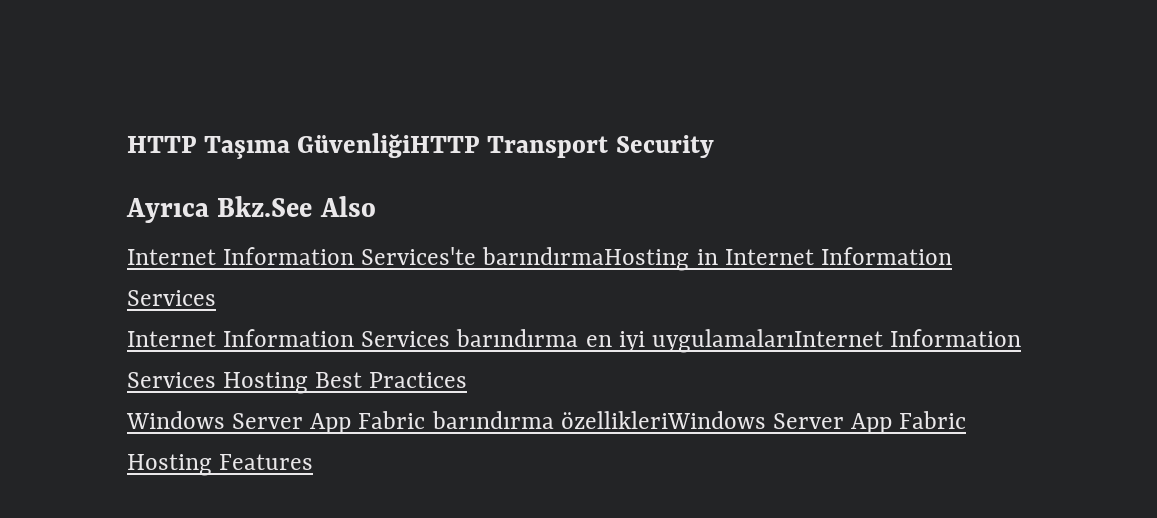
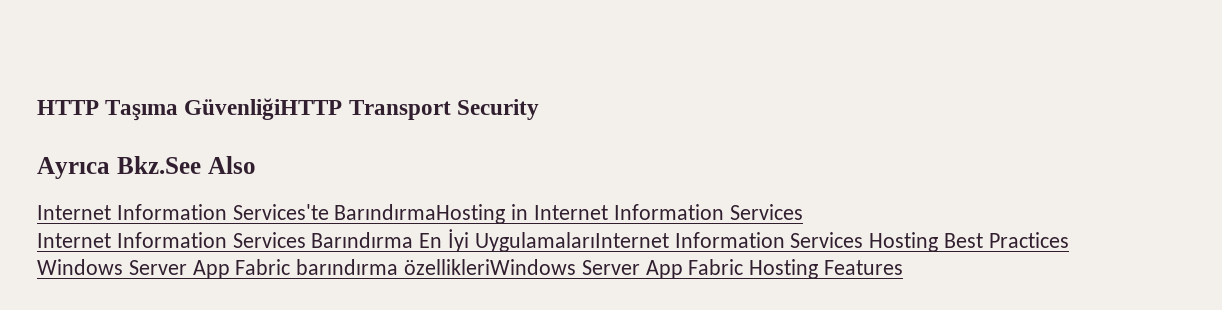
[482,247,690,271] barındırmaHosting -> [334,204,506,224] BarındırmaHosting
[456,329,883,353] barındırma en iyi uygulamalarıInternet -> [311,229,669,252] Barındırma En İyi UygulamalarıInternet

